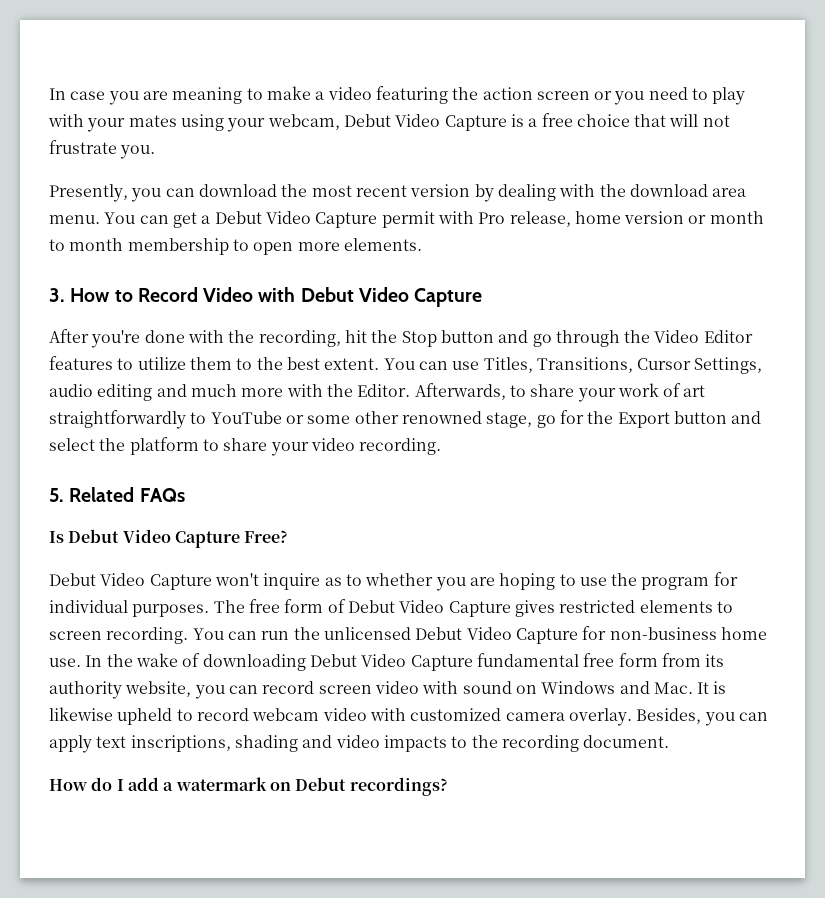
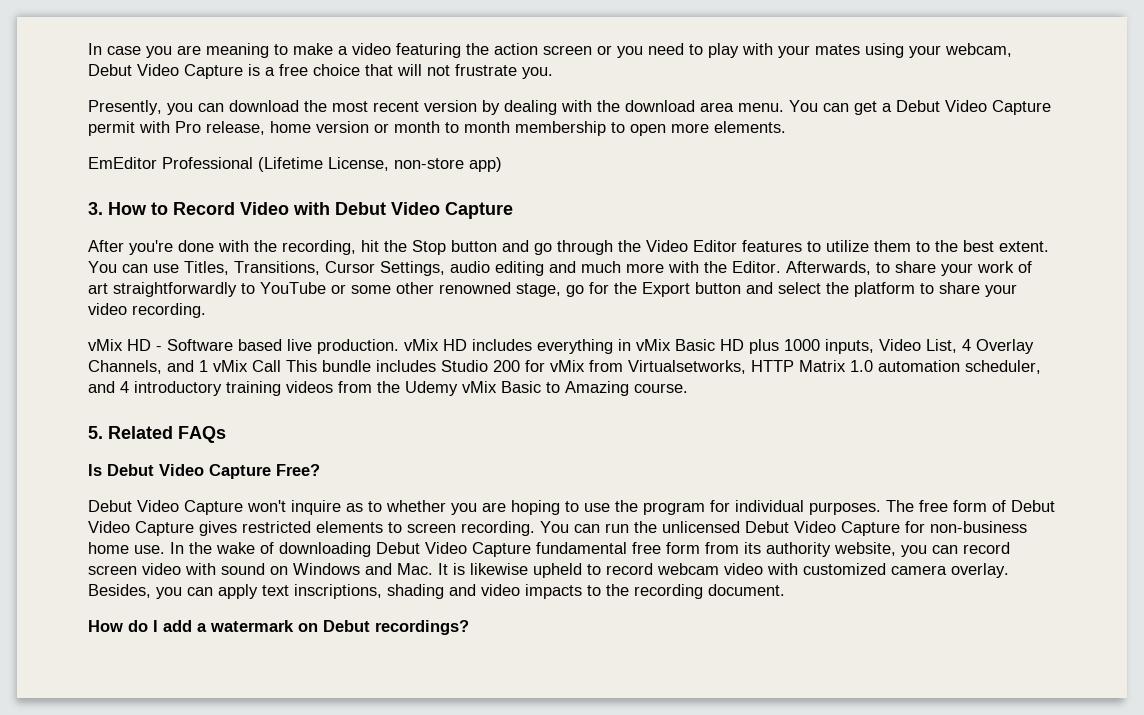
(422, 244) none -> [88,157,502,172] // EmEditor Professional (Lifetime License, non-store app)
(442, 446) none -> [88,339,1034,354] [88,360,1041,374] [88,381,688,396] // vMix HD - Software based live production. vMix HD includes everything in vMix Basic HD plus 1000 inputs, Video List, 4 Overlay Channels, and 1 vMix Call This bundle includes Studio 200 for vMix from Virtualsetworks, HTTP Matrix 1.0 automation scheduler, and 4 introductory training videos from the Udemy vMix Basic to Amazing course.

